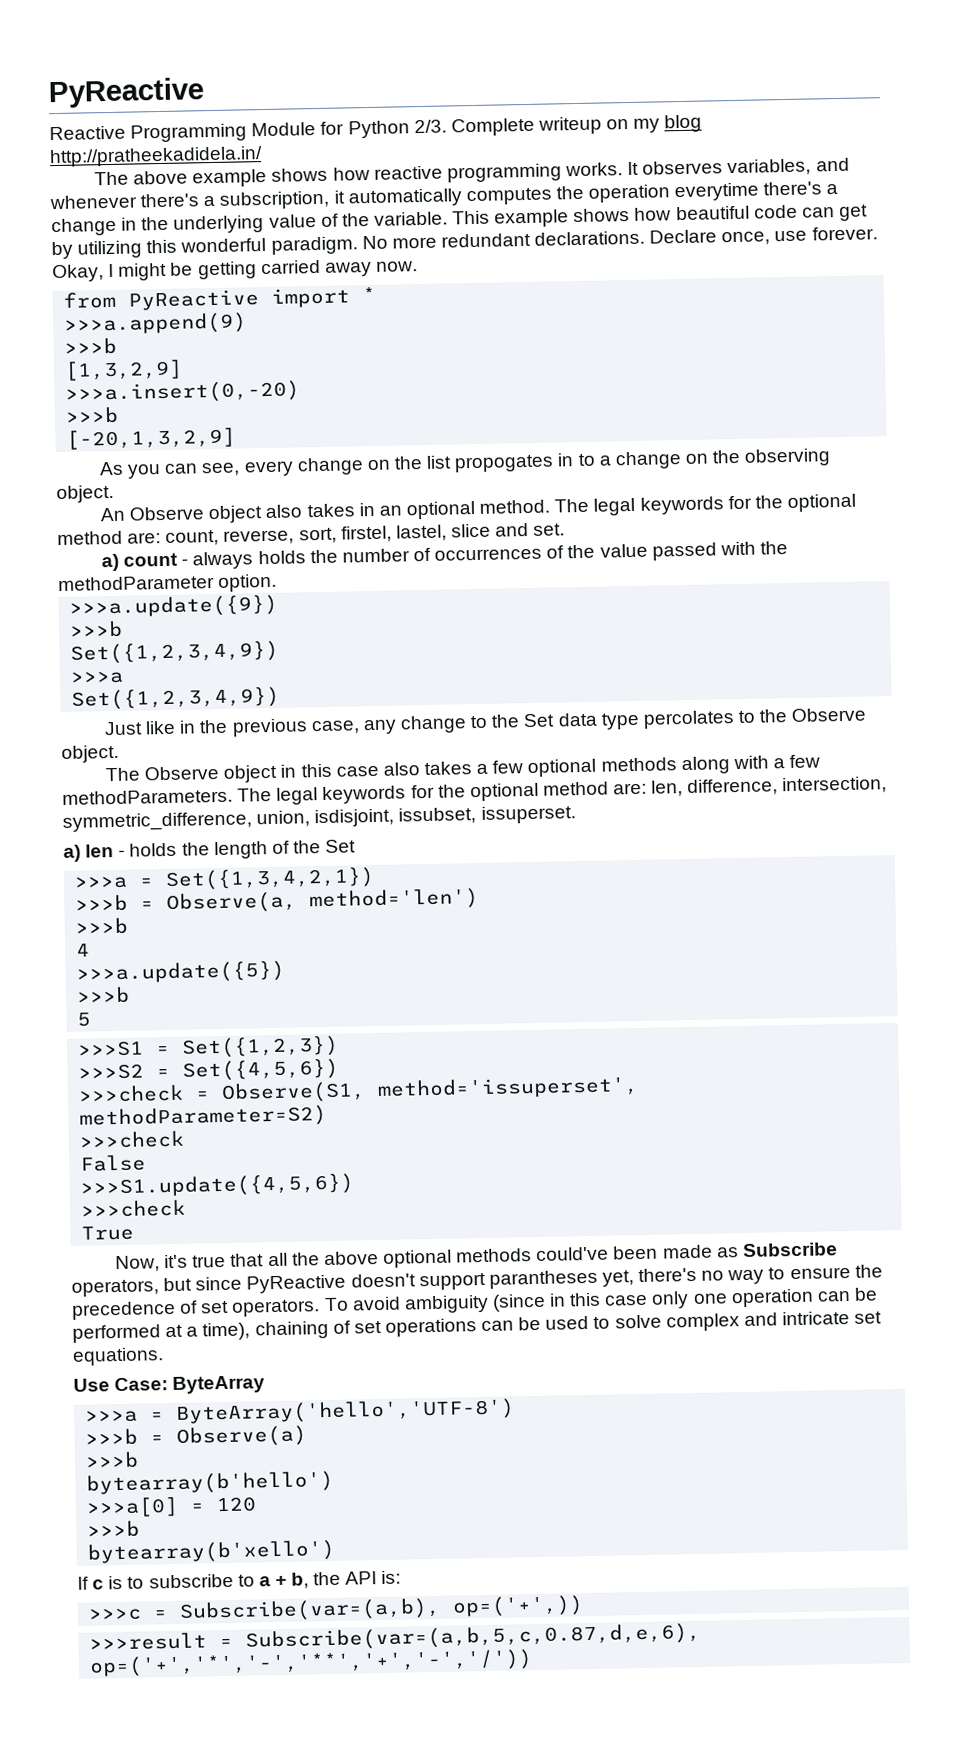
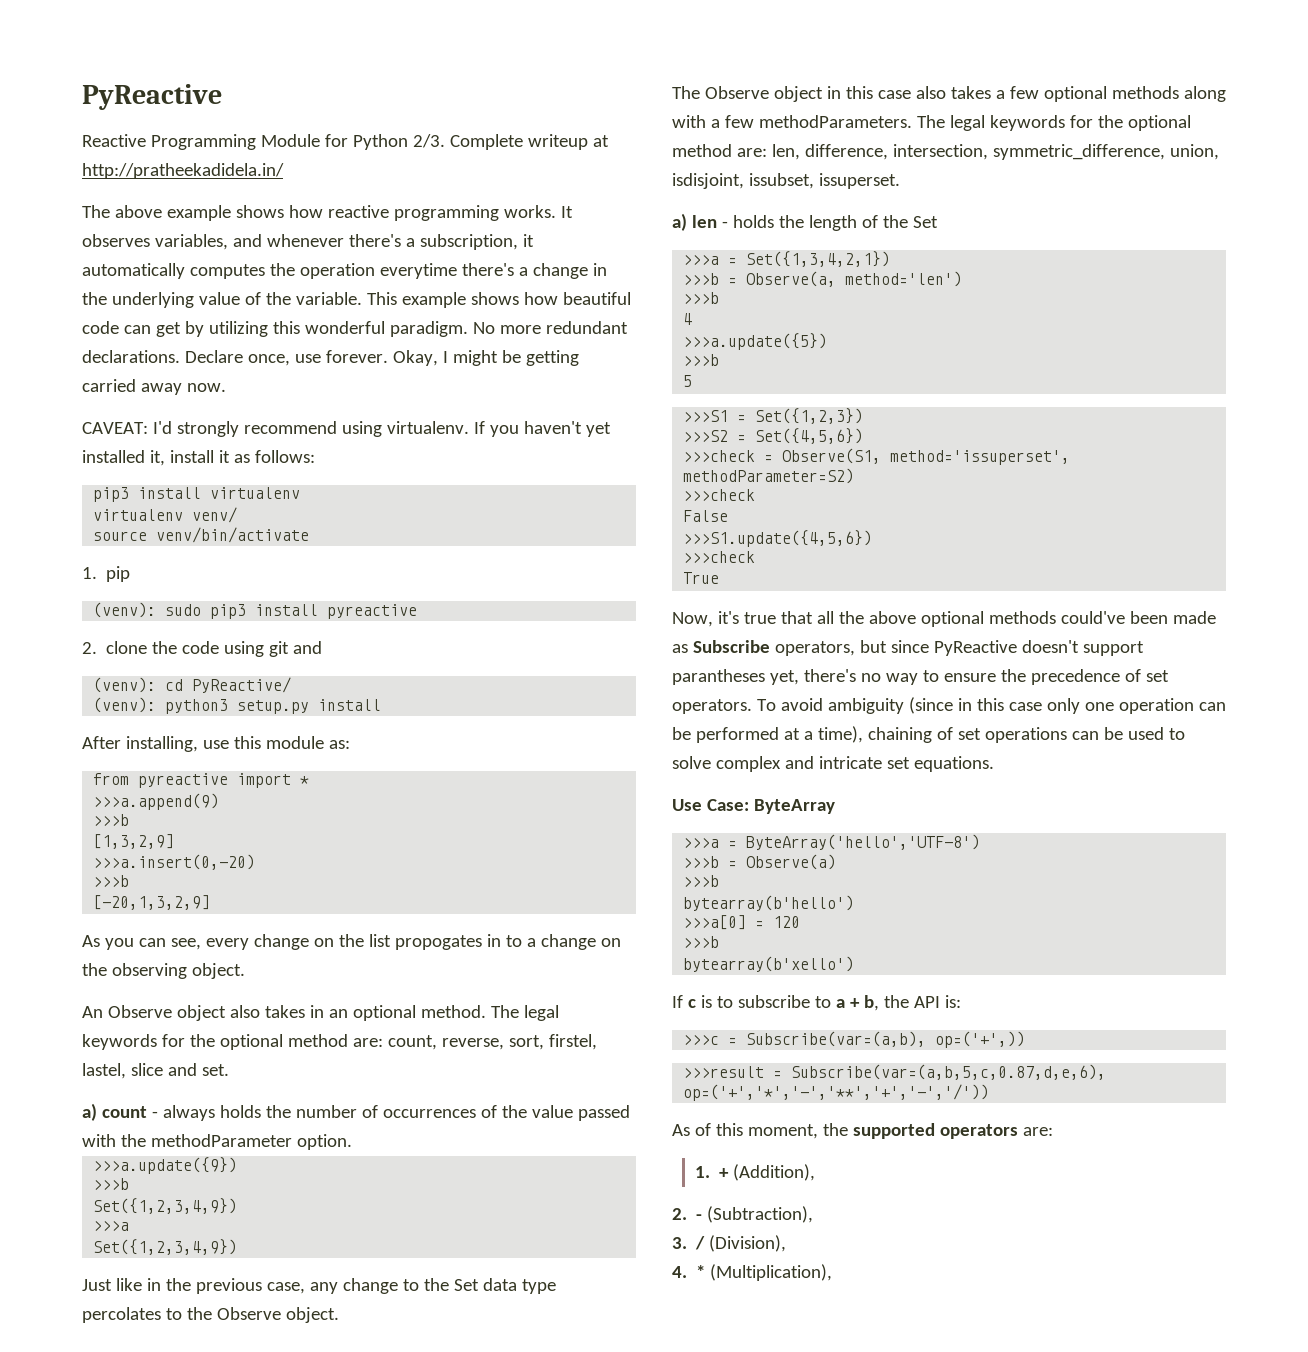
[606,114,703,133] on my blog -> [592,135,609,147] at
(418, 266) none -> [82,421,611,437] [82,450,315,466] [93,487,301,502] [93,507,238,523] [93,527,310,543] [82,566,131,582] [93,602,418,619] [82,641,323,657] [93,677,292,693] [93,697,382,714] [82,736,350,752] // CAVEAT: I'd strongly recommend using virtualenv. If you haven't yet installed it, install it as follows: // pip3 install virtualenv // virtualenv venv/ // source venv/bin/activate // 1. pip // (venv): sudo pip3 install pyreactive // 2. clone the code using git and // (venv): cd PyReactive/ // (venv): python3 setup.py install // After installing, use this module as:
[128,289,260,311] PyReactive -> [138,773,229,788] pyreactive
(534, 1663) none -> [672,1123,1053,1139] [695,1164,816,1181] [672,1206,814,1223] [672,1235,787,1252] [672,1264,833,1281] // As of this moment, the supported operators are: // 1. + (Addition), // 2. - (Subtraction), // 3. / (Division), // 4. * (Multiplication),

